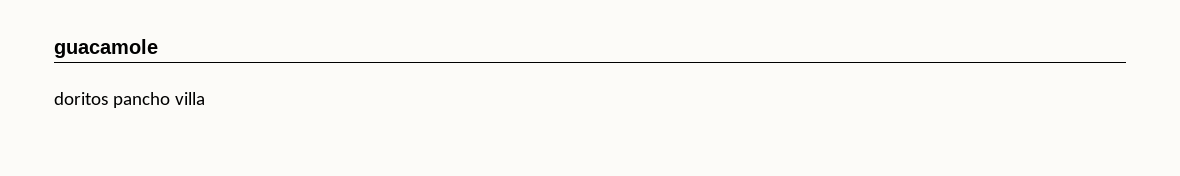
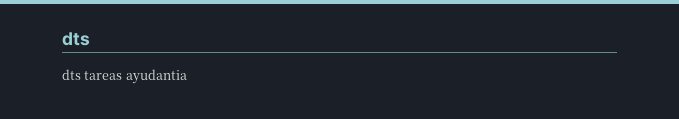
[54,39,158,58] [54,92,205,108] guacamole // doritos pancho villa -> [62,32,90,46] [62,69,187,84] dts // dts tareas ayudantia

